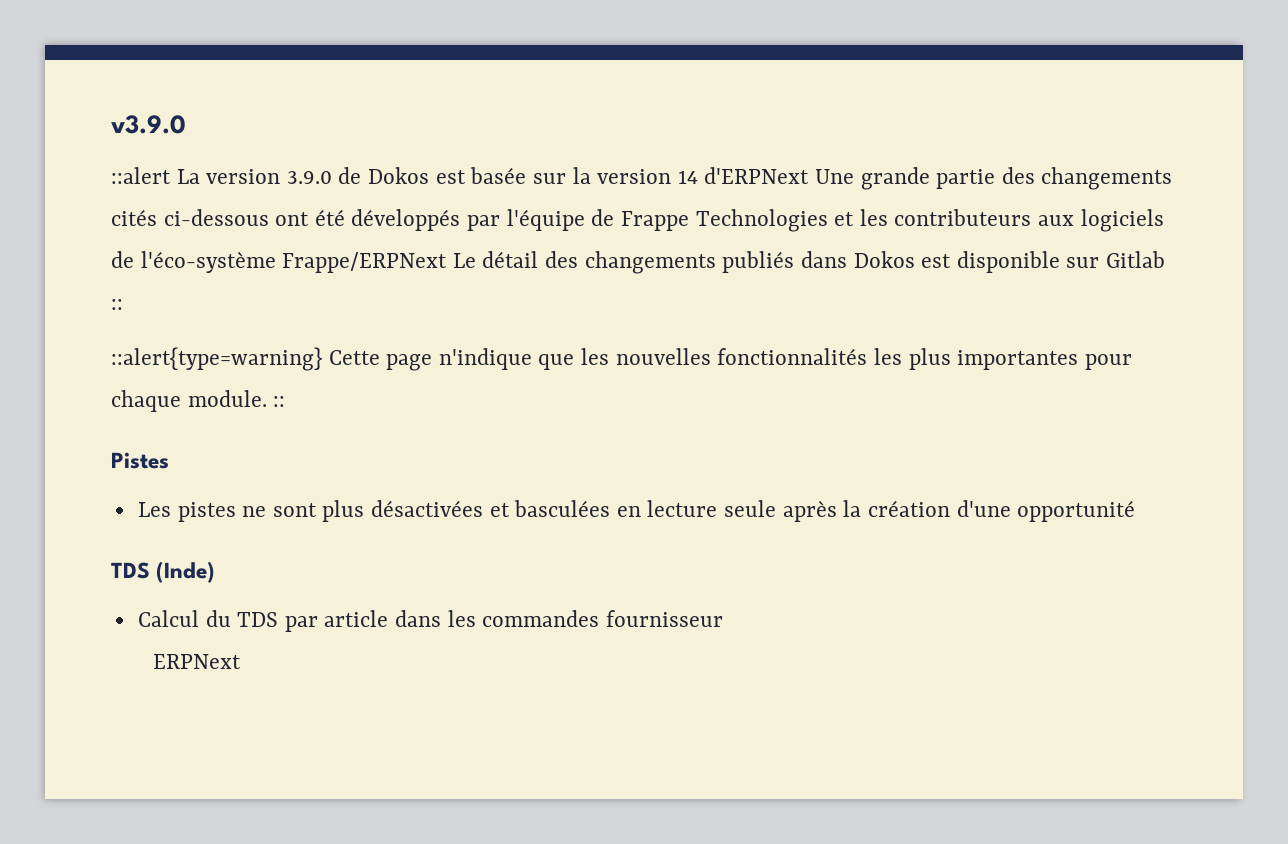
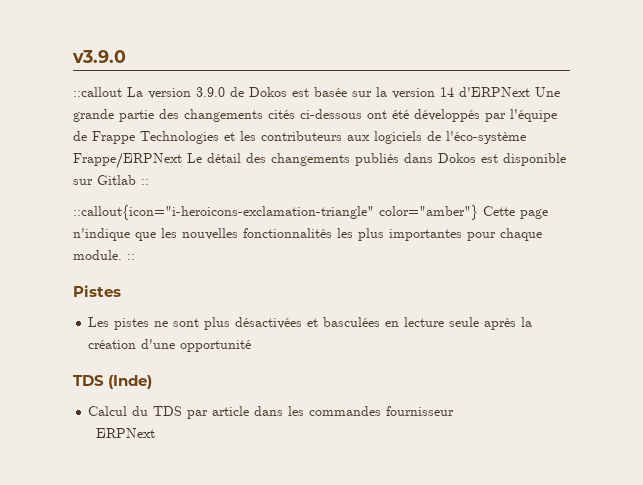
[111,167,171,184] ::alert -> [73,87,122,97] ::callout
[111,347,322,371] ::alert{type=warning} -> [73,205,478,220] ::callout{icon="i-heroicons-exclamation-triangle" color="amber"}

